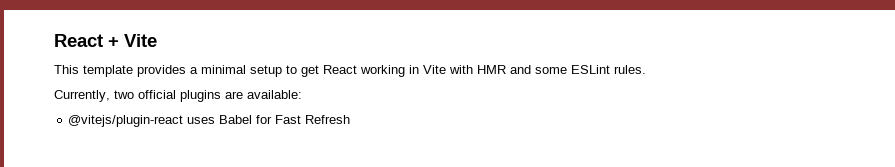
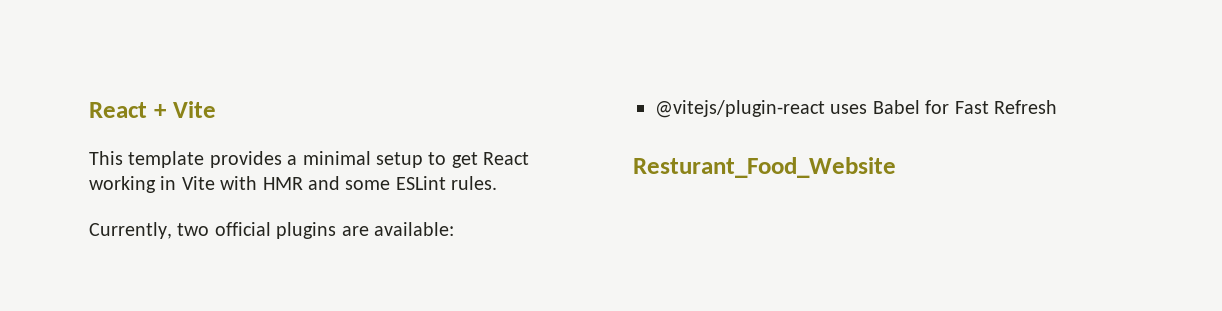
(351, 119) none -> [633,157,896,178] // Resturant_Food_Website

